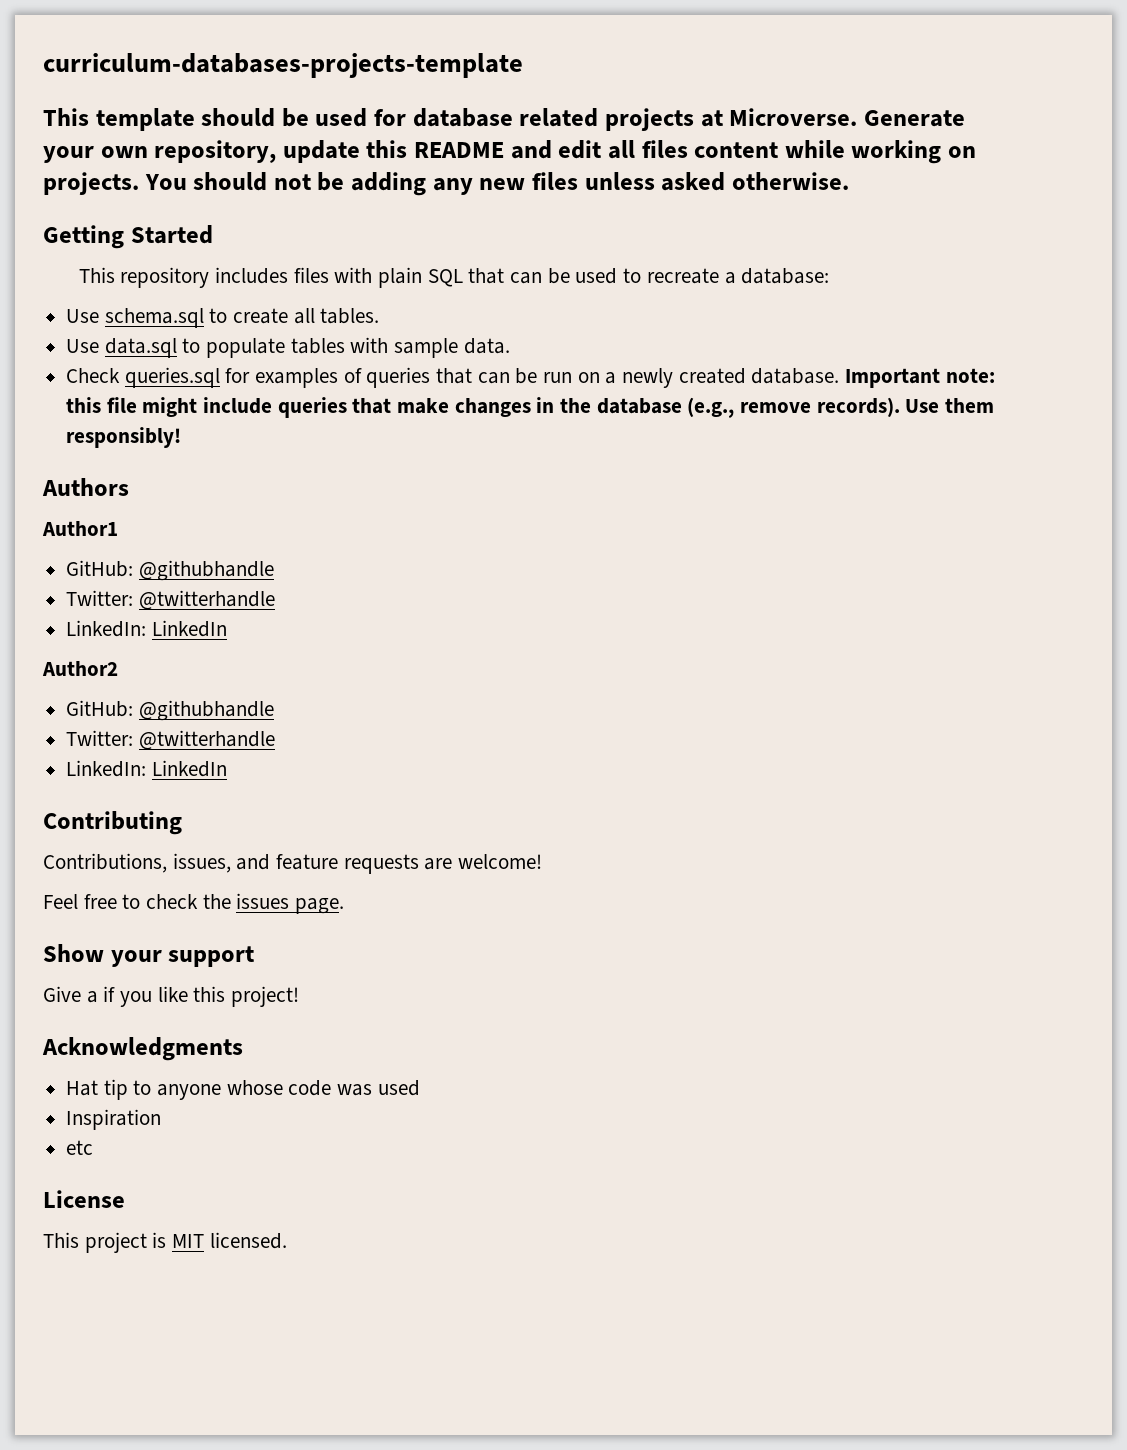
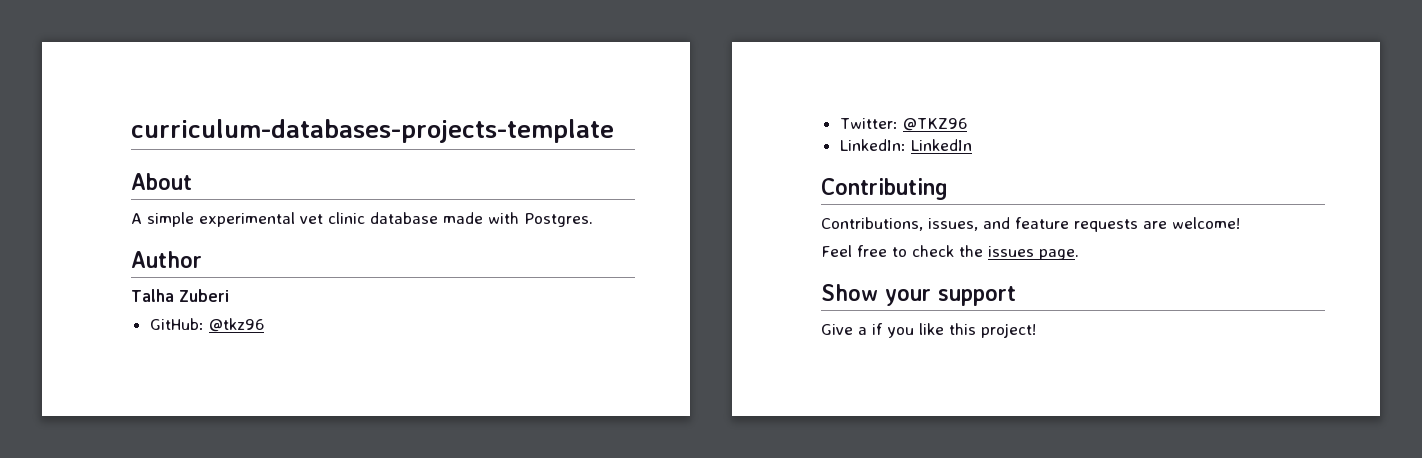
[43,108,965,131] [43,140,976,164] [43,172,849,196] [43,225,213,249] [78,267,830,288] [66,308,380,328] [66,337,510,358] [66,367,995,388] [66,397,995,418] [66,427,182,448] [42,478,129,496] [42,521,118,536] [66,560,274,581] [66,590,275,610] [66,620,227,637] [42,661,118,676] [66,700,274,721] [66,730,275,750] This template should be used for database related projects at Microverse. Generate your own repository, update this README and edit all files content while working on projects. You should not be adding any new files unless asked otherwise. // Getting Started // This repository includes files with plain SQL that can be used to recreate a database: // Use schema.sql to create all tables. // Use data.sql to populate tables with sample data. // Check queries.sql for examples of queries that can be run on a newly created database. Important note: this file might include queries that make changes in the database (e.g., remove records). Use them responsibly! // Authors // Author1 // GitHub: @githubhandle // Twitter: @twitterhandle // LinkedIn: LinkedIn // Author2 // GitHub: @githubhandle // Twitter: @twitterhandle -> [131,173,192,190] [131,212,593,227] [131,251,202,268] [131,289,229,302] [149,318,264,332] [839,118,967,131] About // A simple experimental vet clinic database made with Postgres. // Author // Talha Zuberi // GitHub: @tkz96 // Twitter: @TKZ96
[42,1037,243,1061] [66,1079,420,1100] [66,1109,162,1130] [66,1140,94,1155] [43,1190,125,1208] [43,1232,287,1253] // Acknowledgments // Hat tip to anyone whose code was used // Inspiration // etc // License // This project is MIT licensed. -> (1036, 330) none

